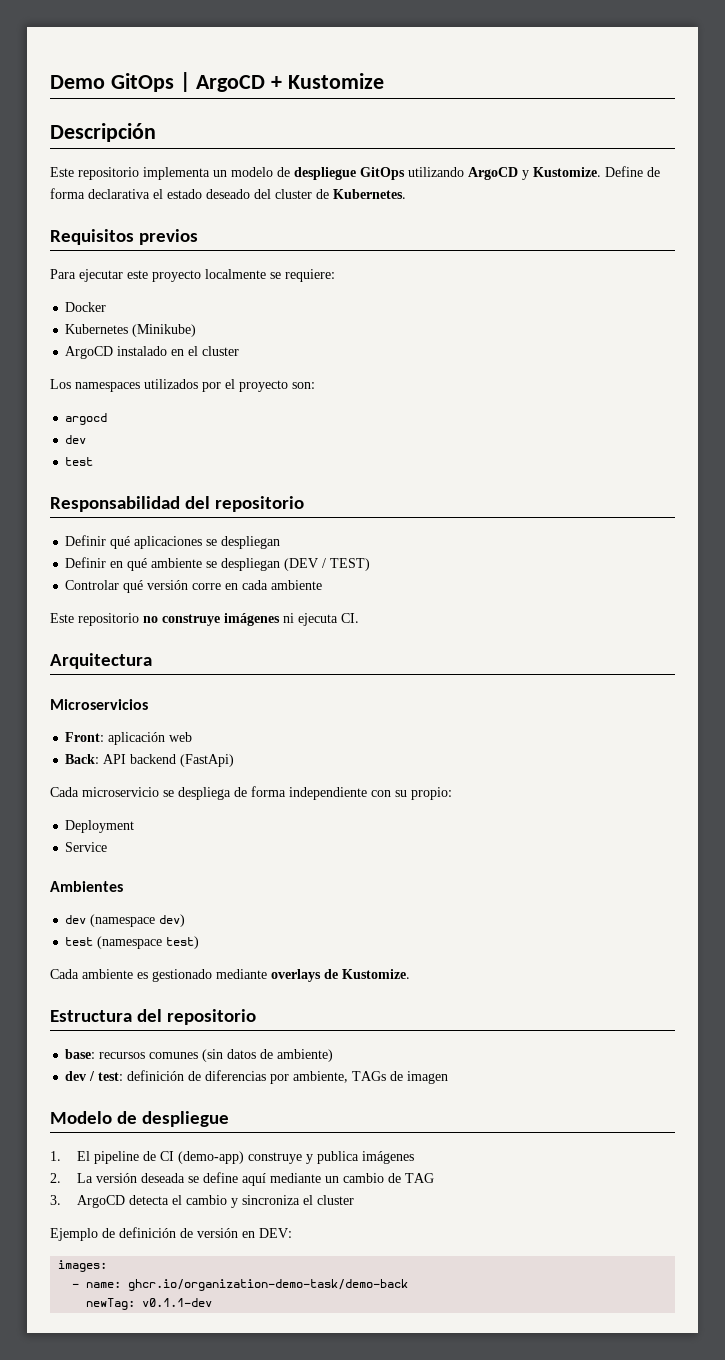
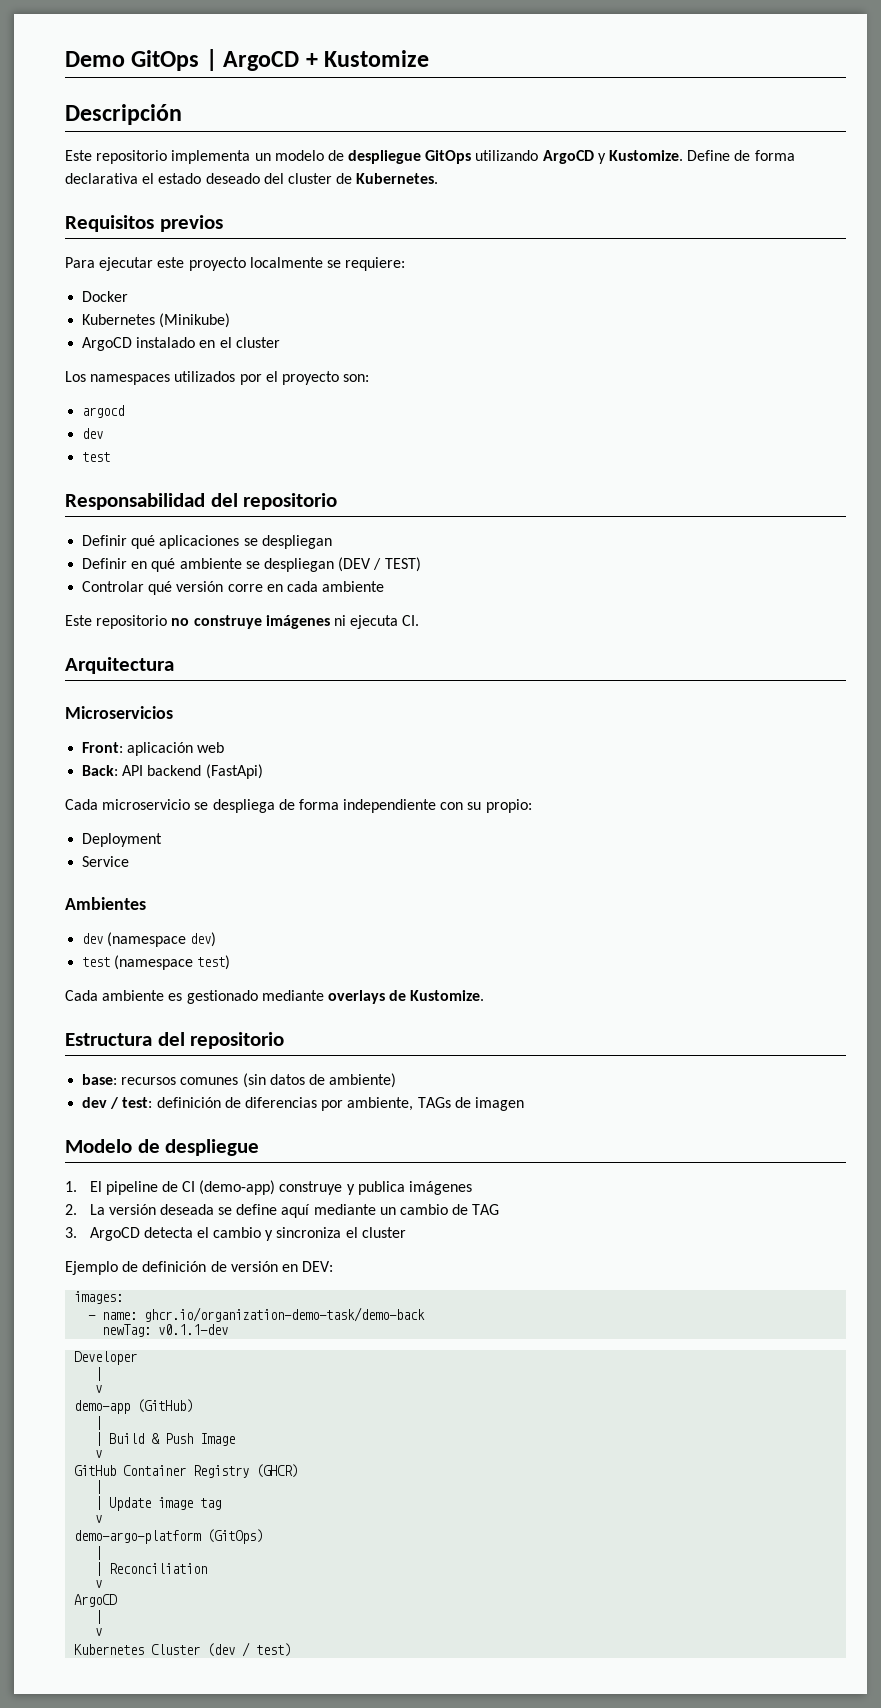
(213, 1302) none -> [74,1351,138,1365] [95,1367,103,1381] [95,1385,103,1393] [74,1399,194,1414] [95,1416,103,1430] [95,1432,236,1446] [95,1450,103,1458] [74,1464,299,1478] [95,1480,103,1494] [95,1496,222,1511] [95,1515,103,1523] [74,1529,264,1544] [95,1546,103,1560] [95,1562,208,1576] [95,1580,103,1588] [74,1594,118,1607] [95,1610,103,1624] [95,1628,103,1636] [74,1642,292,1657] // Developer // | // v // demo-app (GitHub) // | // | Build & Push Image // v // GitHub Container Registry (GHCR) // | // | Update image tag // v // demo-argo-platform (GitOps) // | // | Reconciliation // v // ArgoCD // | // v // Kubernetes Cluster (dev / test)

